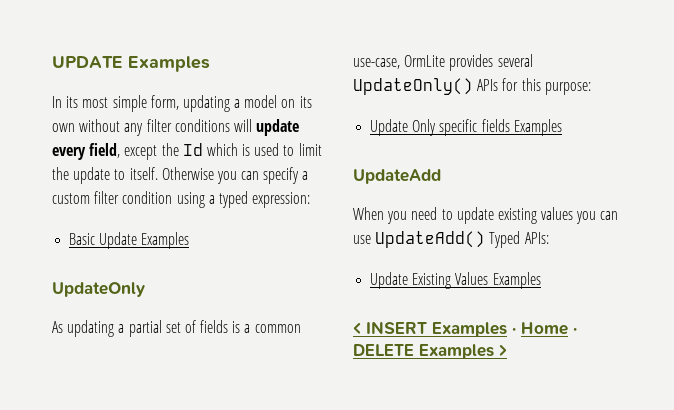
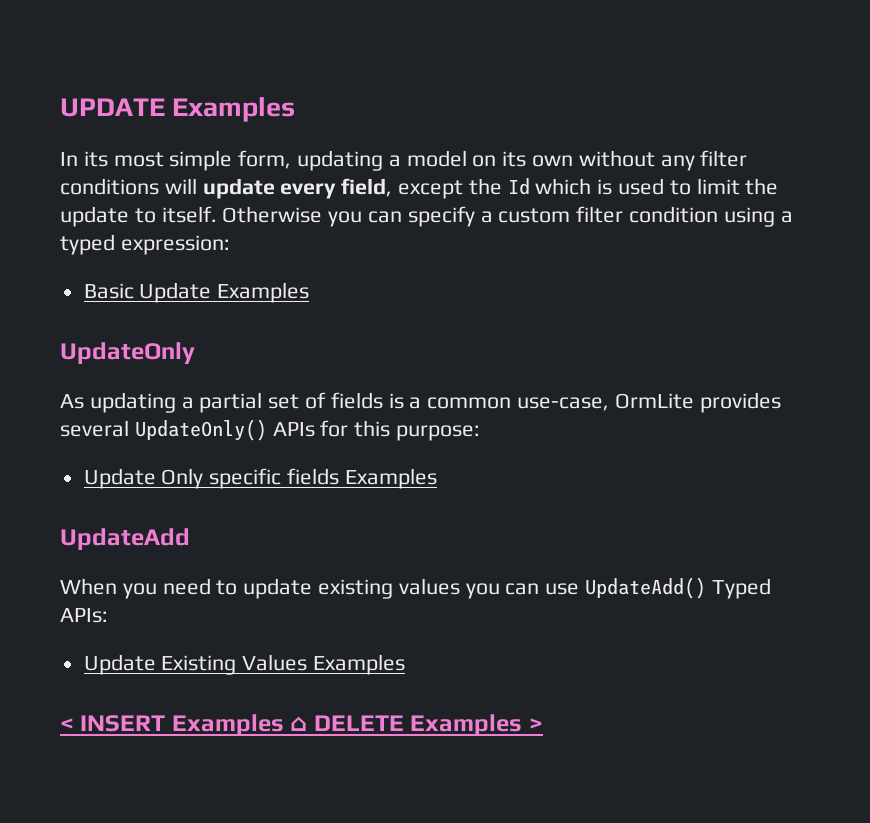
[512,322,577,335] · Home · -> [290,716,308,731] ⌂

